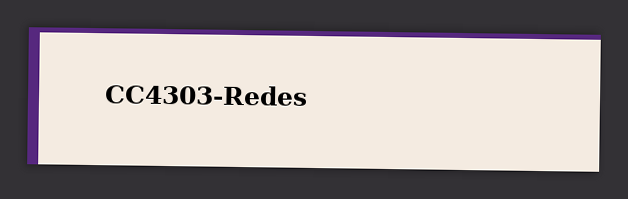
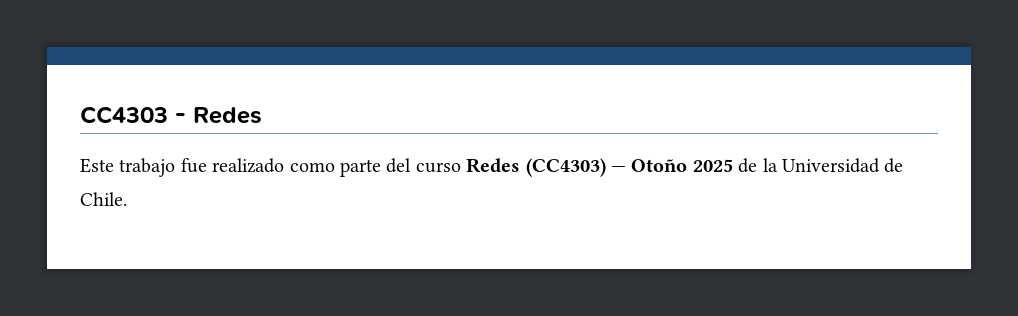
[104,84,308,106] CC4303-Redes -> [80,106,262,124] [80,158,904,177] [80,192,127,206] CC4303 - Redes // Este trabajo fue realizado como parte del curso Redes (CC4303) — Otoño 2025 de la Universidad de Chile.

